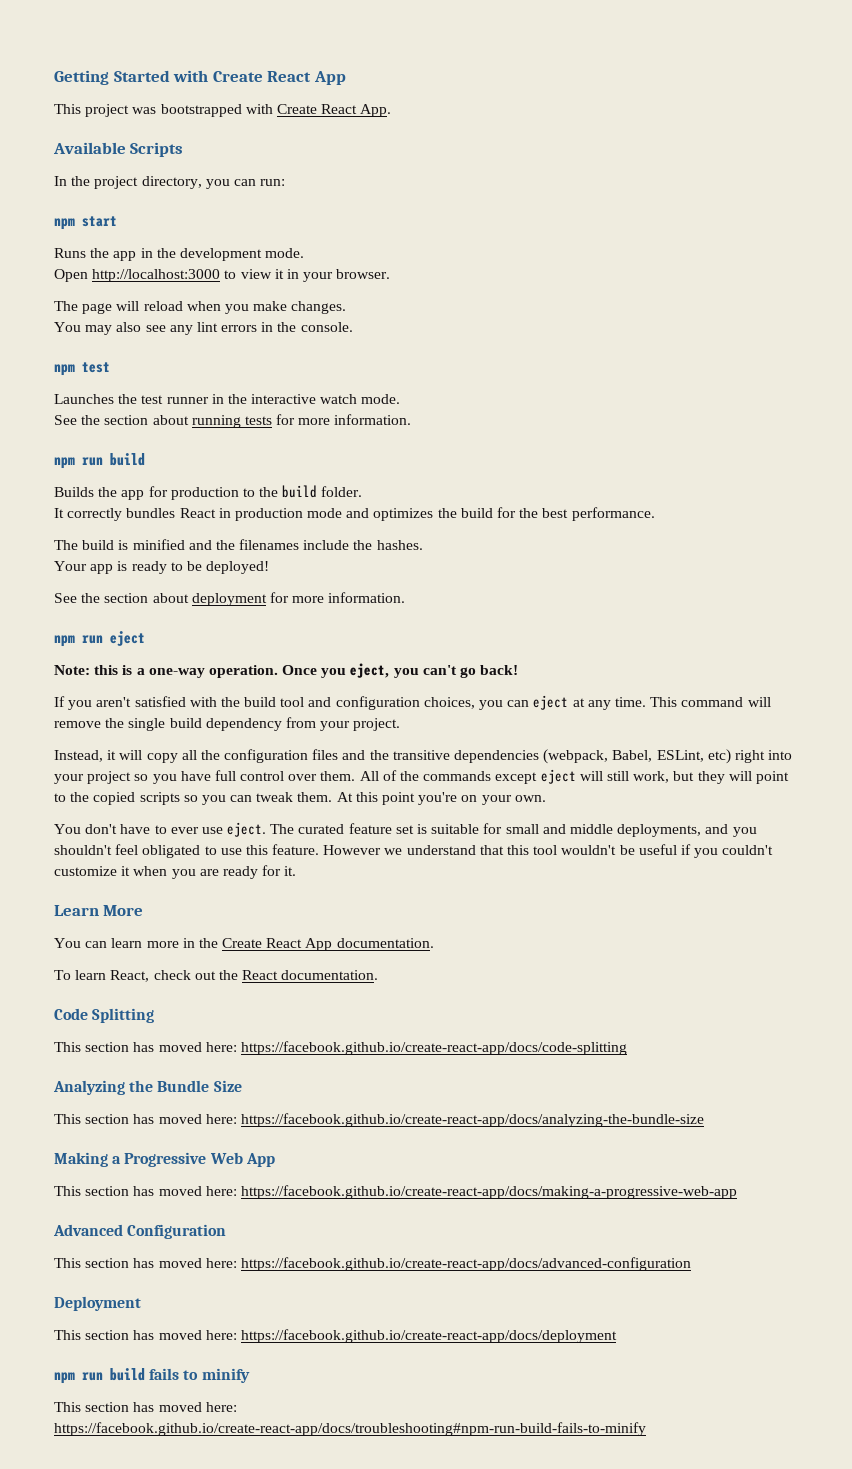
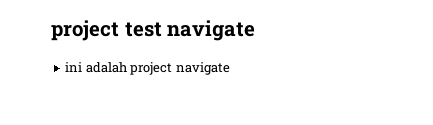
[54,70,346,85] [54,104,392,117] [53,142,184,157] [54,176,286,189] [54,216,117,230] [54,248,305,261] [54,269,391,282] [54,301,347,314] [54,322,353,335] [54,362,110,376] [54,394,401,404] [54,414,412,428] [54,453,145,469] [54,485,363,500] [54,507,655,521] [54,539,423,550] [54,561,270,574] [54,592,406,606] [54,631,145,647] [54,663,519,678] [54,695,771,710] [54,717,401,731] [54,749,793,764] [54,769,789,784] [54,792,546,805] [54,822,757,837] [54,844,774,858] [54,865,297,879] [54,905,144,916] [54,938,434,951] [54,970,379,982] [54,1008,155,1023] [54,1041,627,1055] [53,1080,242,1095] [54,1113,704,1127] [54,1152,275,1167] [54,1185,737,1199] [53,1224,227,1239] [54,1257,691,1271] [54,1296,141,1311] [54,1329,617,1343] [54,1368,250,1384] [54,1402,237,1412] [54,1422,646,1436] Getting Started with Create React App // This project was bootstrapped with Create React App. // Available Scripts // In the project directory, you can run: // npm start // Runs the app in the development mode. // Open http://localhost:3000 to view it in your browser. // The page will reload when you make changes. // You may also see any lint errors in the console. // npm test // Launches the test runner in the interactive watch mode. // See the section about running tests for more information. // npm run build // Builds the app for production to the build folder. // It correctly bundles React in production mode and optimizes the build for the best performance. // The build is minified and the filenames include the hashes. // Your app is ready to be deployed! // See the section about deployment for more information. // npm run eject // Note: this is a one-way operation. Once you eject, you can't go back! // If you aren't satisfied with the build tool and configuration choices, you can eject at any time. This command will remove the single build dependency from your project. // Instead, it will copy all the configuration files and the transitive dependencies (webpack, Babel, ESLint, etc) right into your project so you have full control over them. All of the commands except eject will still work, but they will point to the copied scripts so you can tweak them. At this point you're on your own. // You don't have to ever use eject. The curated feature set is suitable for small and middle deployments, and you shouldn't feel obligated to use this feature. However we understand that this tool wouldn't be useful if you couldn't customize it when you are ready for it. // Learn More // You can learn more in the Create React App documentation. // To learn React, check out the React documentation. // Code Splitting // This section has moved here: https://facebook.github.io/create-react-app/docs/code-splitting // Analyzing the Bundle Size // This section has moved here: https://facebook.github.io/create-react-app/docs/analyzing-the-bundle-size // Making a Progressive Web App // This section has moved here: https://facebook.github.io/create-react-app/docs/making-a-progressive-web-app // Advanced Configuration // This section has moved here: https://facebook.github.io/create-react-app/docs/advanced-configuration // Deployment // This section has moved here: https://facebook.github.io/create-react-app/docs/deployment // npm run build fails to minify // This section has moved here: https://facebook.github.io/create-react-app/docs/troubleshooting#npm-run-build-fails-to-minify -> [51,20,256,41] [65,62,230,75] project test navigate // ini adalah project navigate

